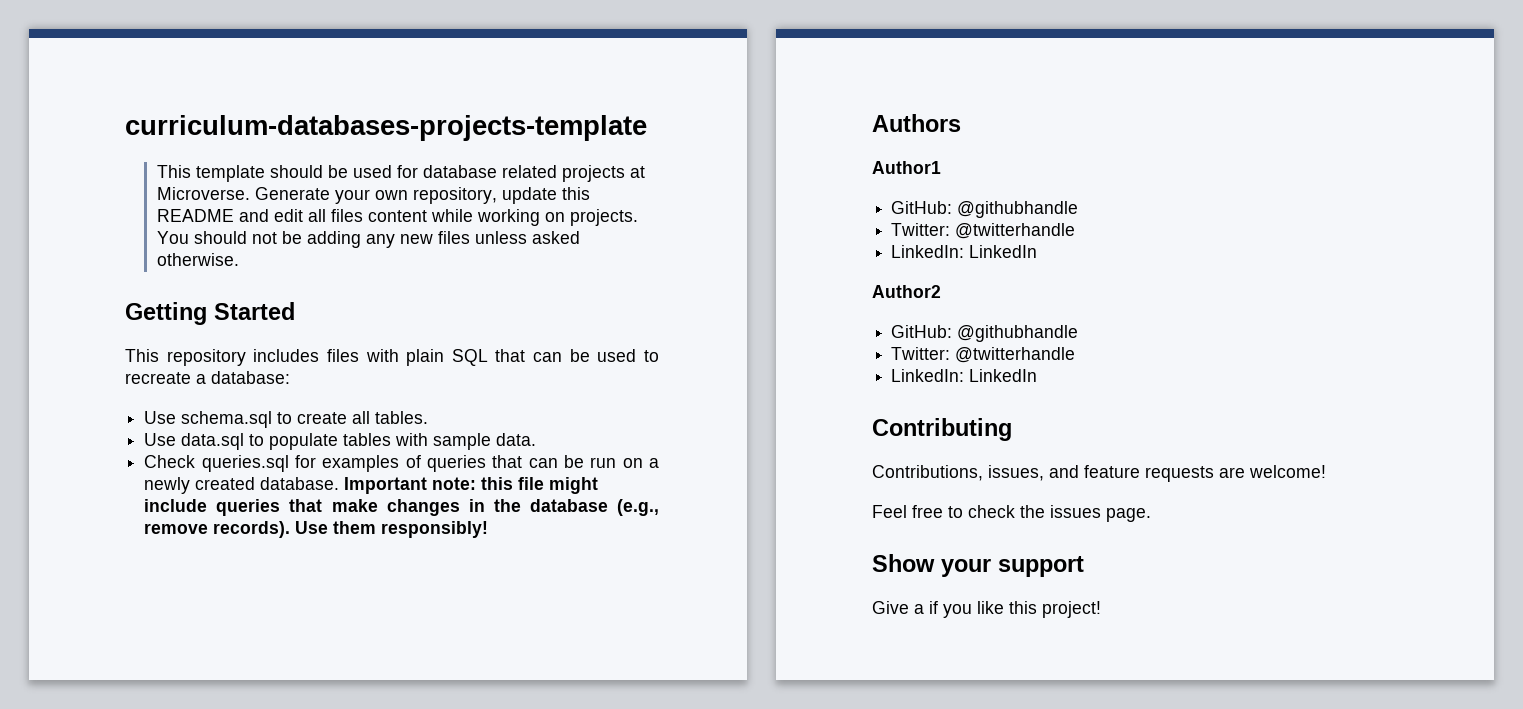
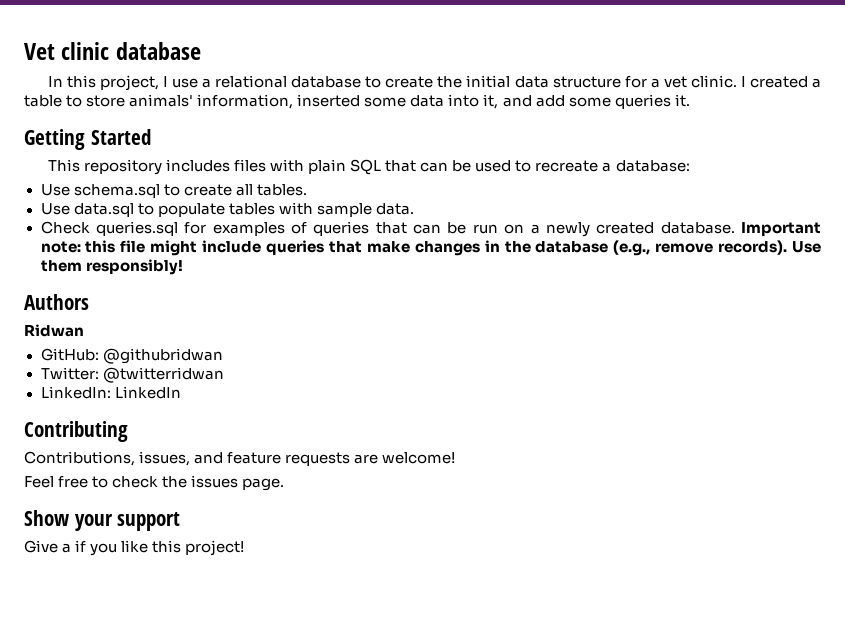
[125,115,647,141] [156,165,645,182] [156,187,590,204] [156,209,638,226] [156,231,580,248] [156,253,239,266] curriculum-databases-projects-template // This template should be used for database related projects at Microverse. Generate your own repository, update this README and edit all files content while working on projects. You should not be adding any new files unless asked otherwise. -> [24,42,201,60] [47,75,822,91] [24,94,690,109] Vet clinic database // In this project, I use a relational database to create the initial data structure for a vet clinic. I created a table to store animals' information, inserted some data into it, and add some queries it.
[872,161,941,174] [891,201,1079,218] [891,223,1076,239] [891,245,1038,258] [872,285,941,298] [891,325,1079,342] [891,347,1076,363] Author1 // GitHub: @githubhandle // Twitter: @twitterhandle // LinkedIn: LinkedIn // Author2 // GitHub: @githubhandle // Twitter: @twitterhandle -> [24,324,84,337] [40,348,223,364] [40,367,224,383] Ridwan // GitHub: @githubridwan // Twitter: @twitterridwan

